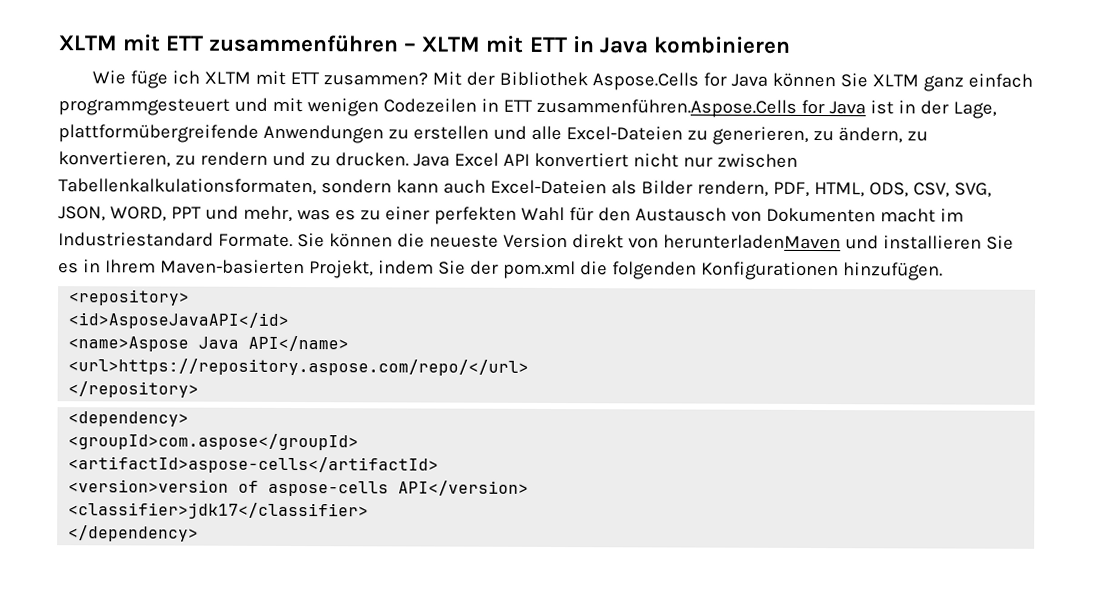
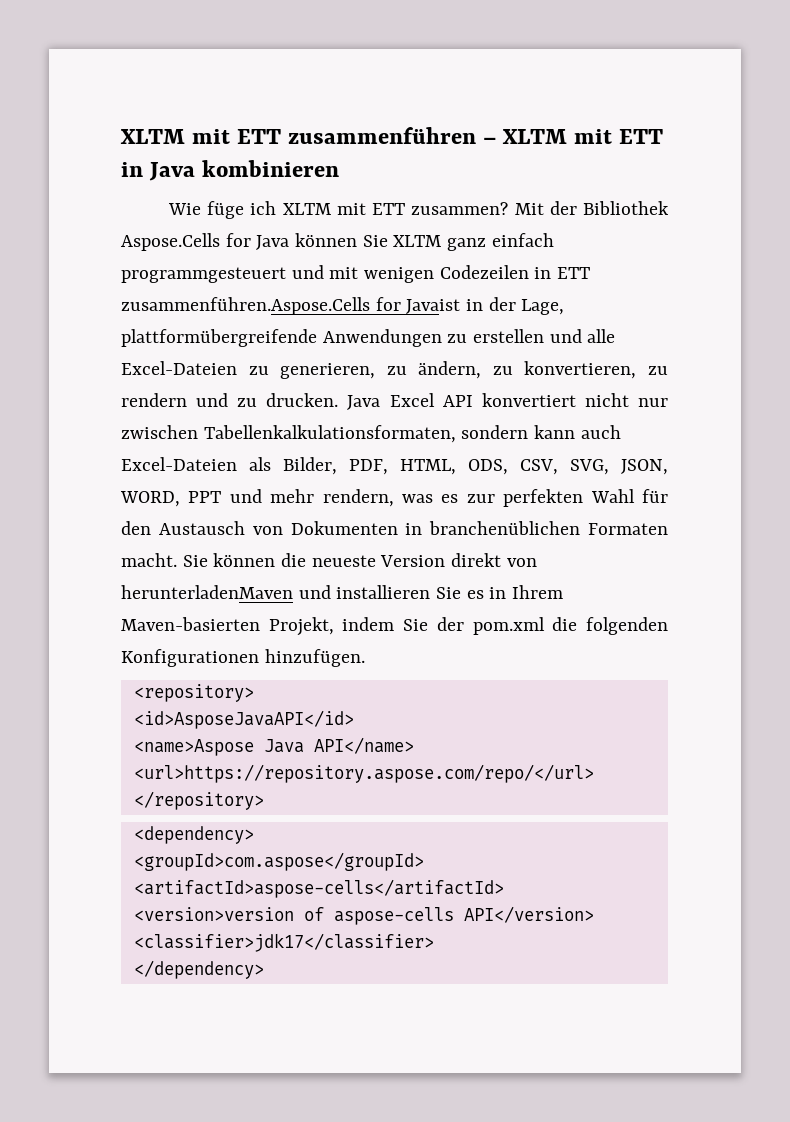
[828,100,894,115] Java ist -> [406,299,461,314] Javaist
[640,180,769,197] Bilder rendern, -> [283,457,337,475] Bilder,
[242,205,430,223] mehr, was es zu einer -> [270,489,495,507] mehr rendern, was es zur
[879,208,964,223] [58,232,293,248] macht im Industriestandard Formate. -> [405,521,668,535] [121,553,177,567] in branchenüblichen Formaten macht.

